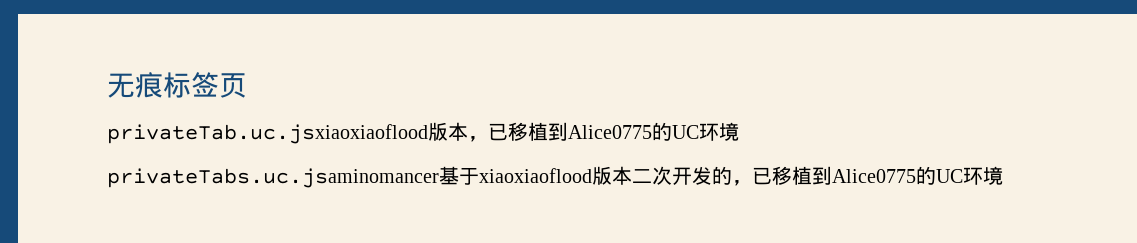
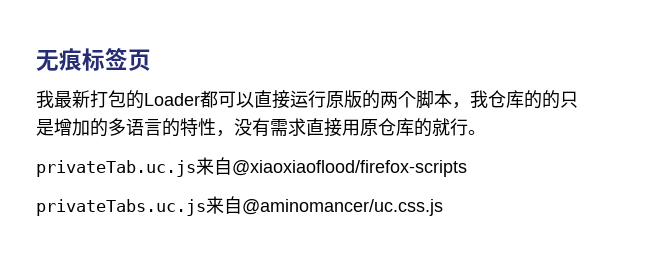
[107,122,739,144] [107,166,1003,188] privateTab.uc.jsxiaoxiaoflood版本，已移植到Alice0775的UC环境 // privateTabs.uc.jsaminomancer基于xiaoxiaoflood版本二次开发的，已移植到Alice0775的UC环境 -> [36,90,578,109] [36,118,486,137] [36,157,467,177] [36,196,443,216] 我最新打包的Loader都可以直接运行原版的两个脚本，我仓库的的只是增加的多语言的特性，没有需求直接用原仓库的就行。 // privateTab.uc.js来自@xiaoxiaoflood/firefox-scripts // privateTabs.uc.js来自@aminomancer/uc.css.js

